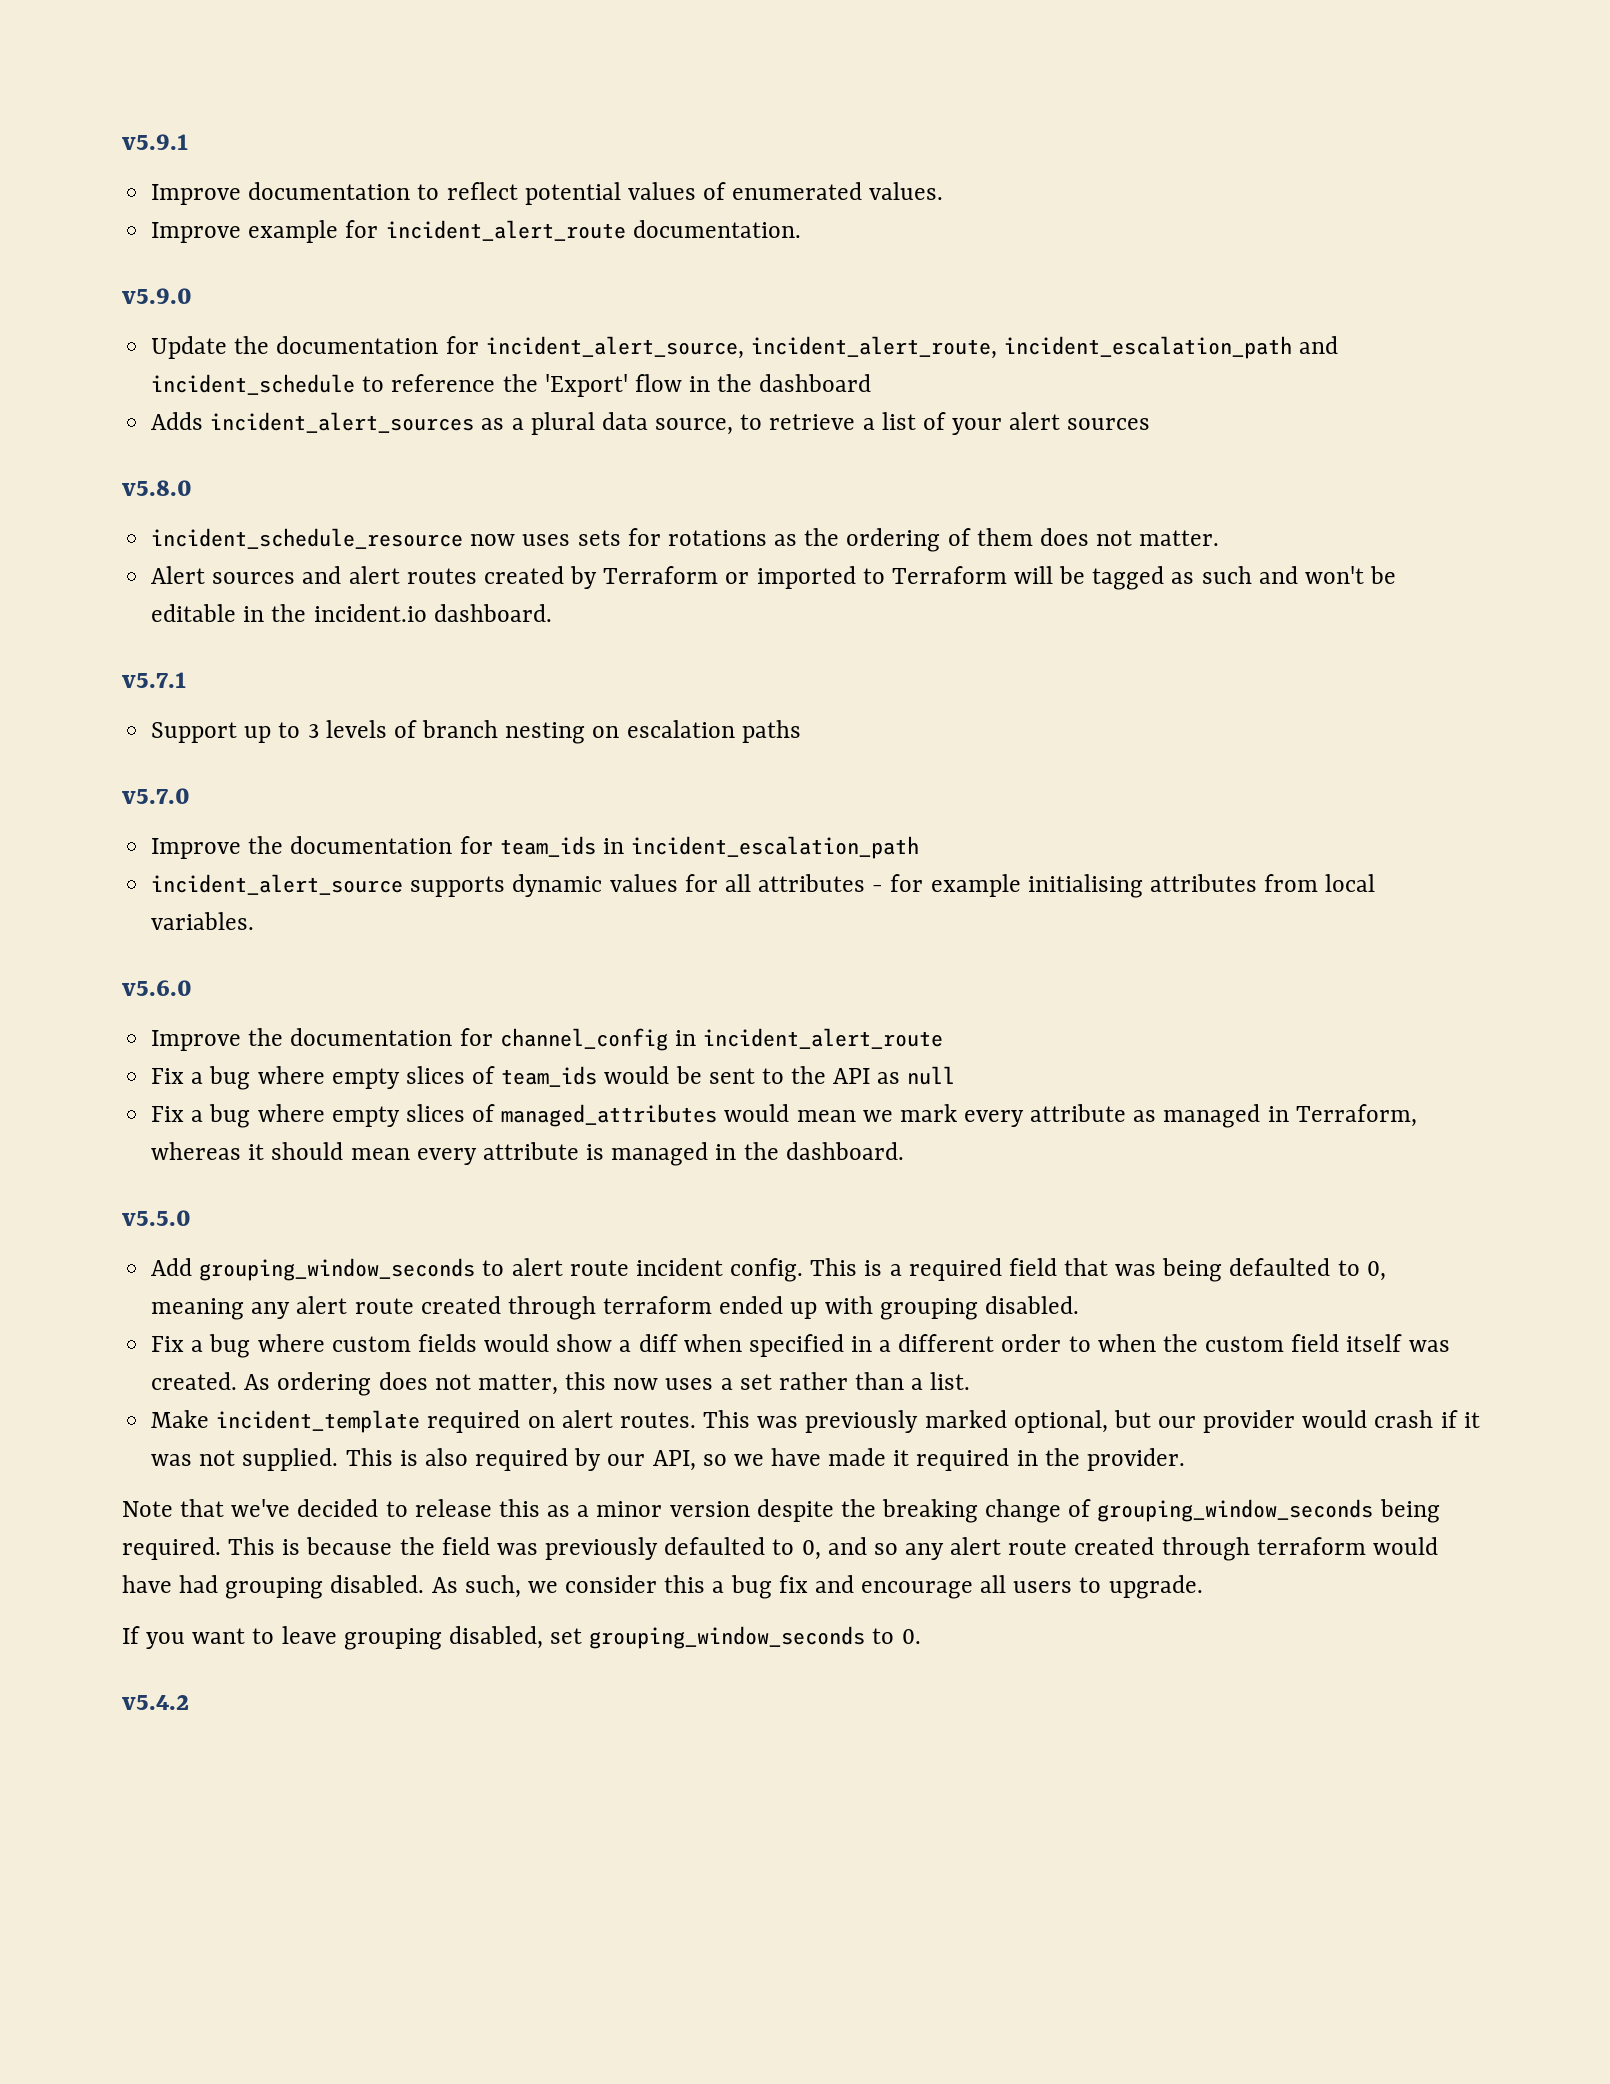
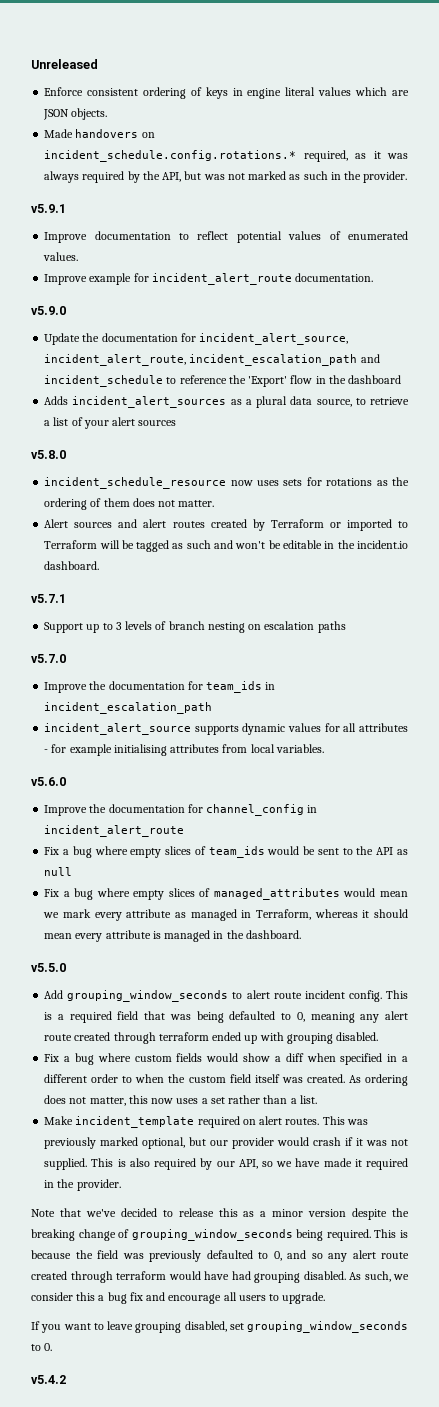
(122, 142) none -> [31,59,98,69] [44,87,409,99] [43,108,108,120] [44,129,155,138] [44,150,408,162] [44,171,408,183] Unreleased // Enforce consistent ordering of keys in engine literal values which are JSON objects. // Made handovers on incident_schedule.config.rotations.* required, as it was always required by the API, but was not marked as such in the provider. //

